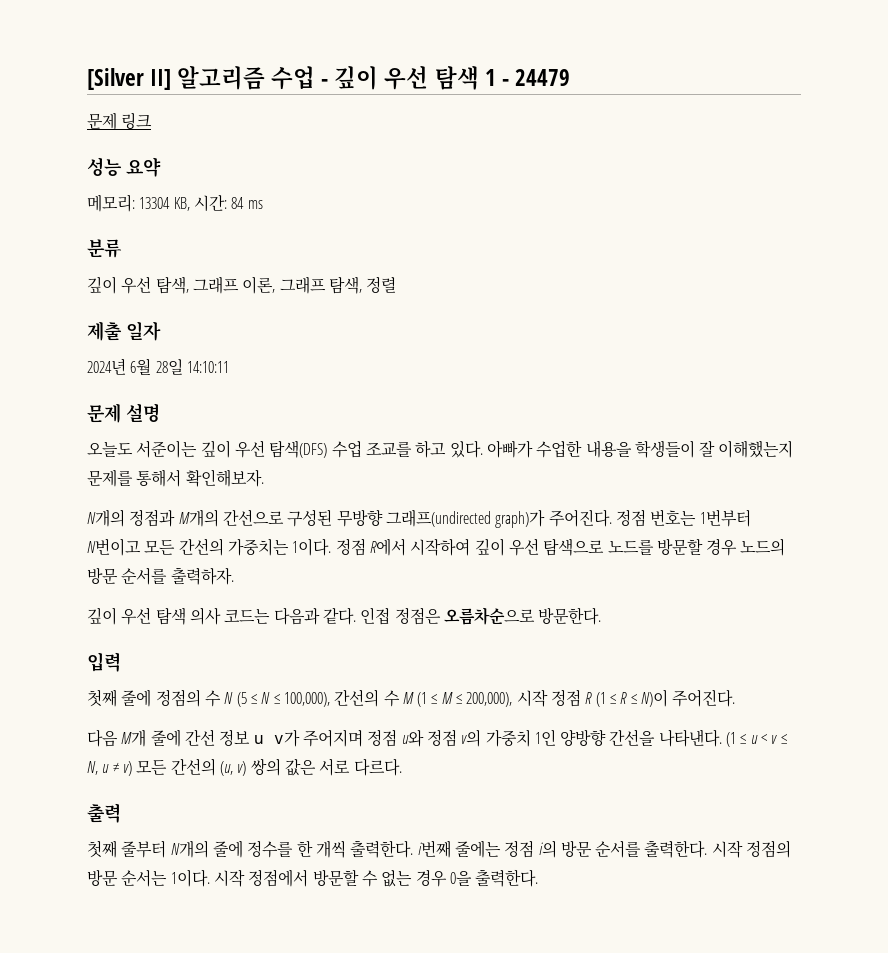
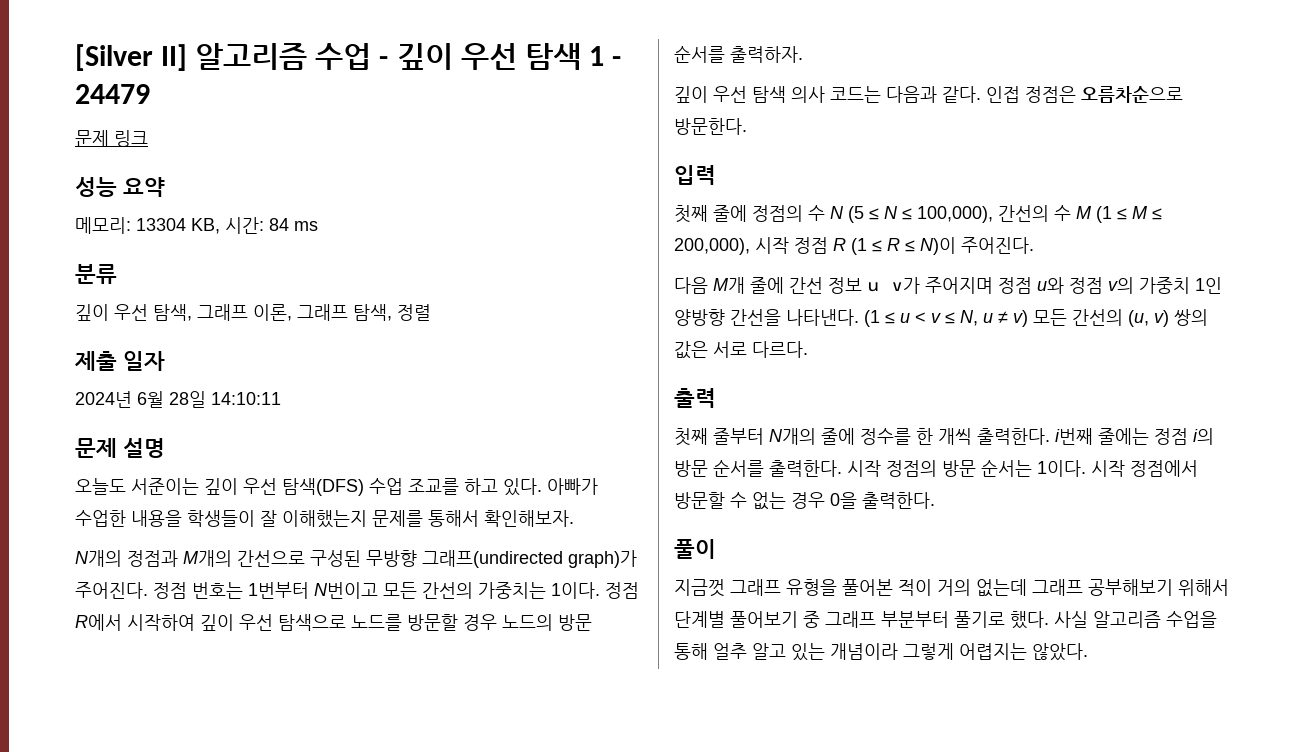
(539, 878) none -> [674,539,716,559] [674,579,1229,597] [674,611,1217,629] [674,643,1088,661] // 풀이 // 지금껏 그래프 유형을 풀어본 적이 거의 없는데 그래프 공부해보기 위해서 단계별 풀어보기 중 그래프 부분부터 풀기로 했다. 사실 알고리즘 수업을 통해 얼추 알고 있는 개념이라 그렇게 어렵지는 않았다.

